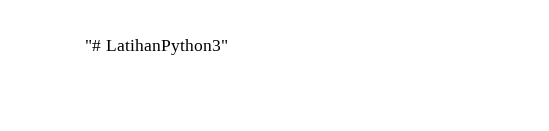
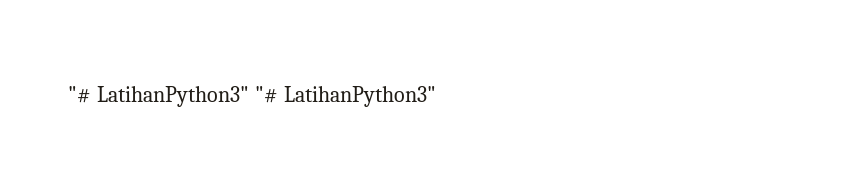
[85,39,228,55] "# LatihanPython3" -> [68,86,436,107] "# LatihanPython3" "# LatihanPython3"

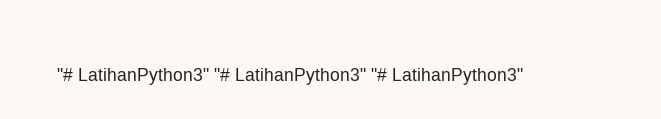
[68,86,436,107] "# LatihanPython3" "# LatihanPython3" -> [57,68,523,85] "# LatihanPython3" "# LatihanPython3" "# LatihanPython3"

